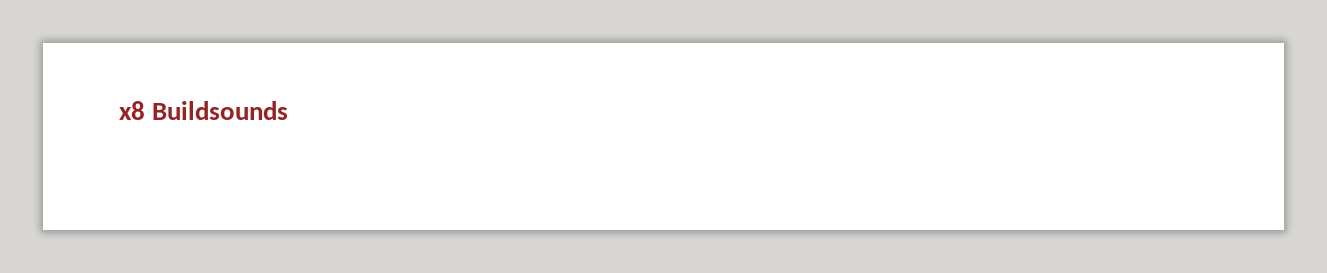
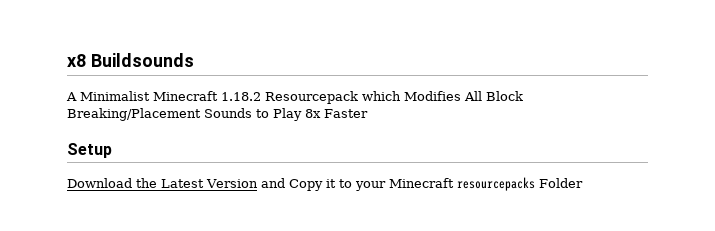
(289, 110) none -> [66,91,523,104] [67,108,368,121] [67,143,112,158] [67,177,583,191] // A Minimalist Minecraft 1.18.2 Resourcepack which Modifies All Block Breaking/Placement Sounds to Play 8x Faster // Setup // Download the Latest Version and Copy it to your Minecraft resourcepacks Folder

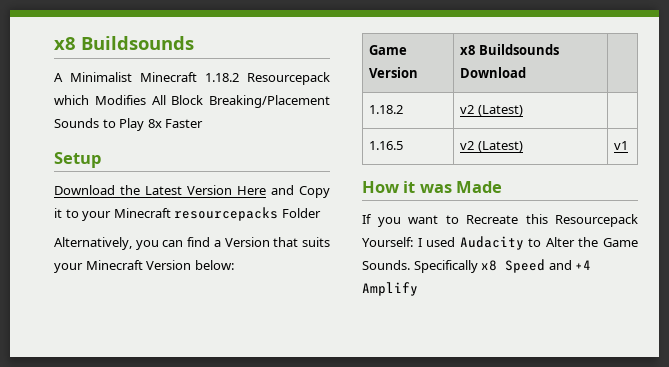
(258, 183) none -> [237,186,266,195] Here
(583, 183) none -> [54,237,331,250] [54,260,234,273] [369,45,408,55] [369,67,419,78] [460,44,559,55] [460,67,527,78] [369,105,404,114] [460,105,523,116] [369,141,404,150] [460,141,523,152] [614,141,629,150] [362,181,503,193] [362,214,638,227] [362,236,638,250] [362,259,592,273] [362,282,418,296] // Alternatively, you can find a Version that suits your Minecraft Version below: // Game Version | x8 Buildsounds Download | // 1.18.2 | v2 (Latest) | // 1.16.5 | v2 (Latest) | v1 // How it was Made // If you want to Recreate this Resourcepack Yourself: I used Audacity to Alter the Game Sounds. Specifically x8 Speed and +4 Amplify

